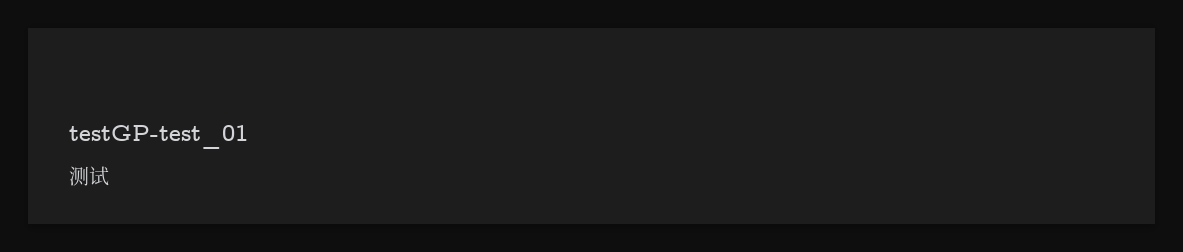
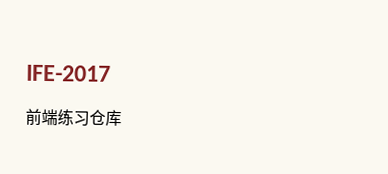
[69,125,248,149] [69,166,109,186] testGP-test_01 // 测试 -> [26,64,111,82] [25,108,122,127] IFE-2017 // 前端练习仓库

